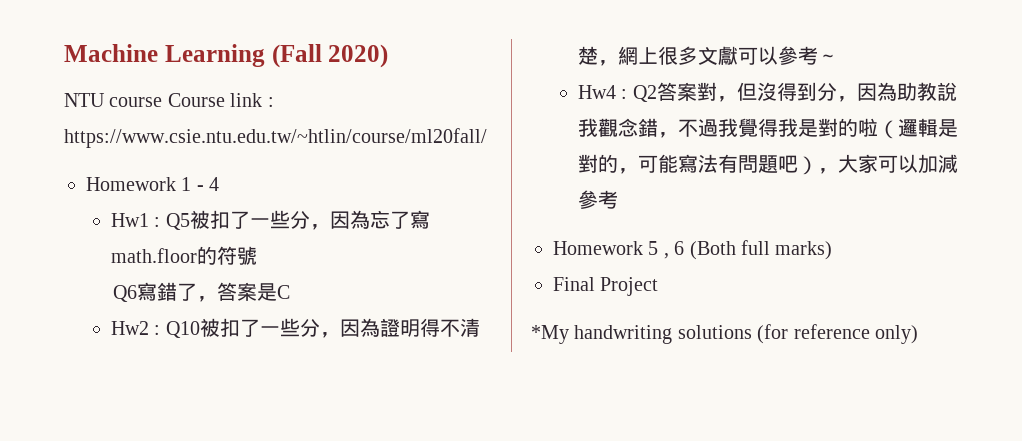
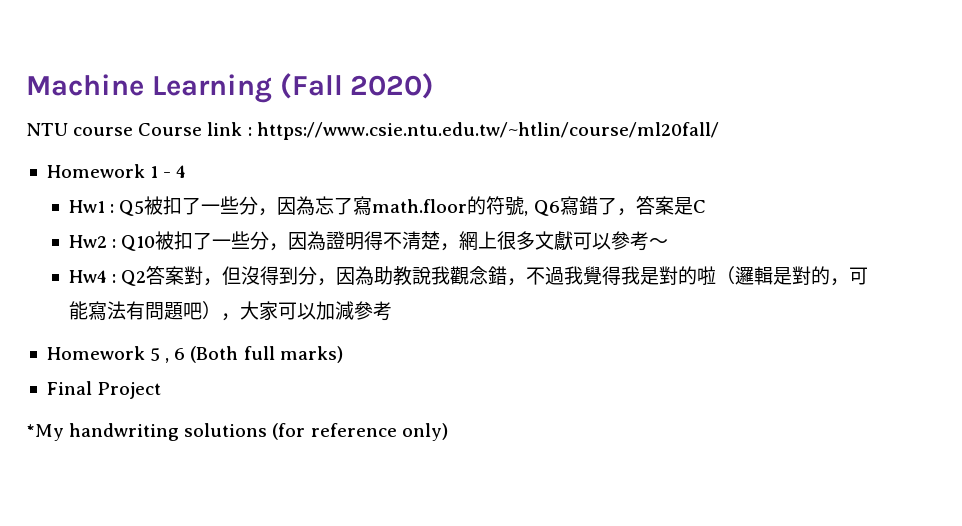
(257, 255) // -> [524,211,529,216] ,

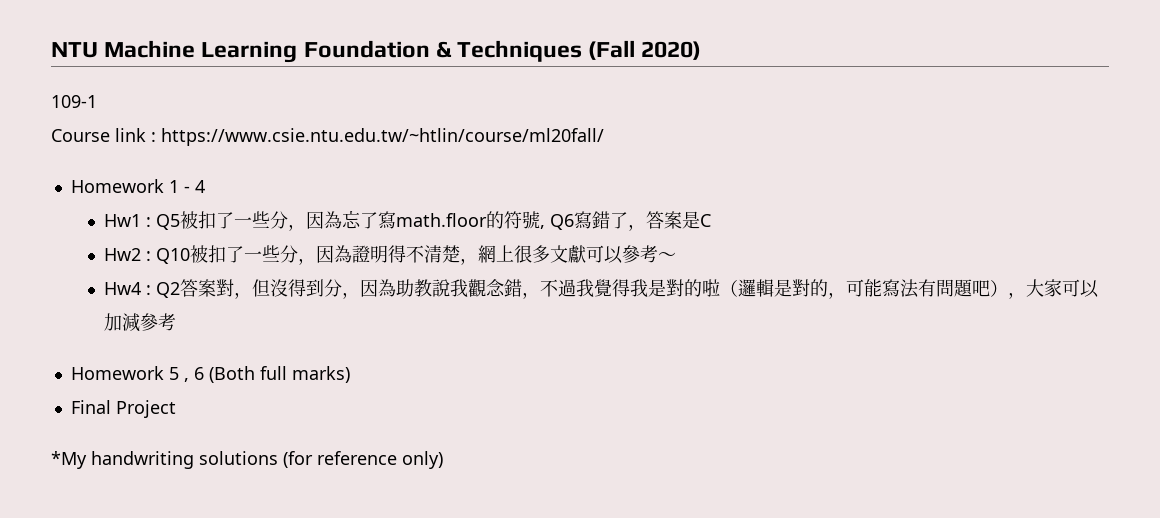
(26, 85) none -> [51,42,98,58] NTU
(272, 88) none -> [303,40,583,62] Foundation & Techniques
[26,123,134,136] NTU course -> [51,95,97,108] 109-1 //

